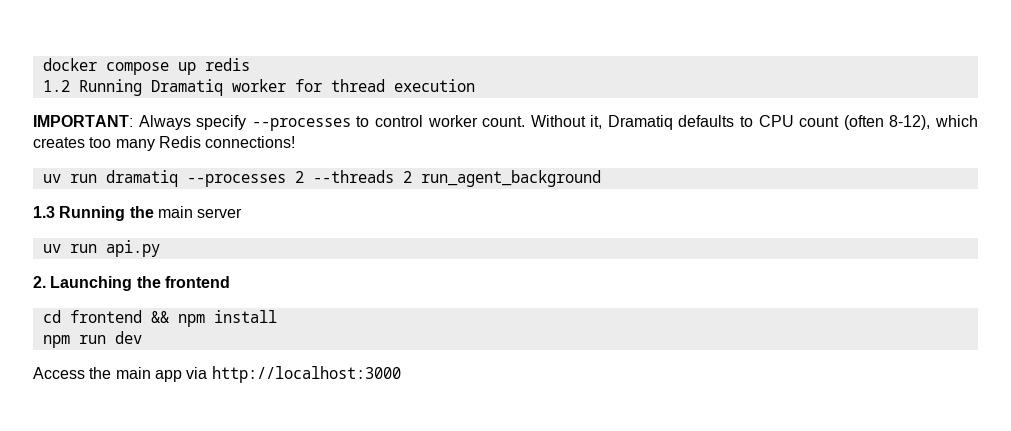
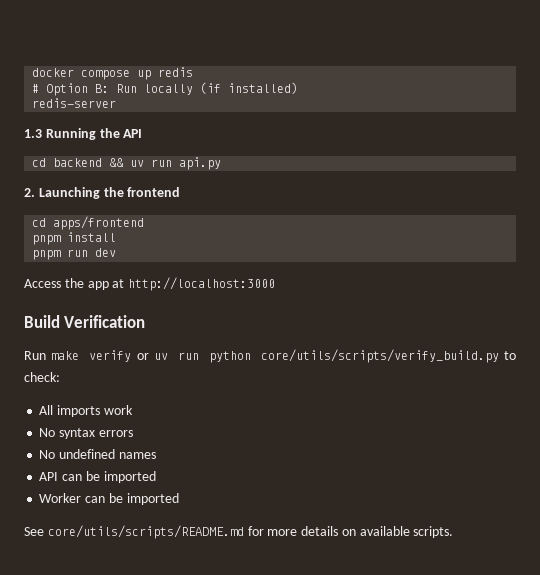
[42,79,475,96] [33,115,979,131] [33,136,296,151] [42,170,601,187] 1.2 Running Dramatiq worker for thread execution // IMPORTANT: Always specify --processes to control worker count. Without it, Dramatiq defaults to CPU count (often 8-12), which creates too many Redis connections! // uv run dramatiq --processes 2 --threads 2 run_agent_background -> [32,82,299,96] [32,98,117,108] # Option B: Run locally (if installed) // redis-server
[157,206,243,218] main server // -> [123,129,143,138] [32,158,125,167] API // cd backend &&
[69,310,205,327] frontend && npm -> [53,216,145,230] [32,235,62,245] apps/frontend // pnpm
[42,335,70,348] npm -> [32,250,62,260] pnpm
[115,366,401,383] main app via http://localhost:3000 -> [87,277,276,291] [24,315,146,328] [24,349,516,363] [24,372,60,382] [39,405,133,417] [39,428,133,439] [39,449,156,459] [39,471,156,483] [39,493,179,505] [24,525,454,539] app at http://localhost:3000 // Build Verification // Run make verify or uv run python core/utils/scripts/verify_build.py to check: // All imports work // No syntax errors // No undefined names // API can be imported // Worker can be imported // See core/utils/scripts/README.md for more details on available scripts.

